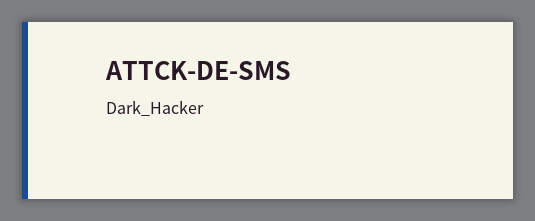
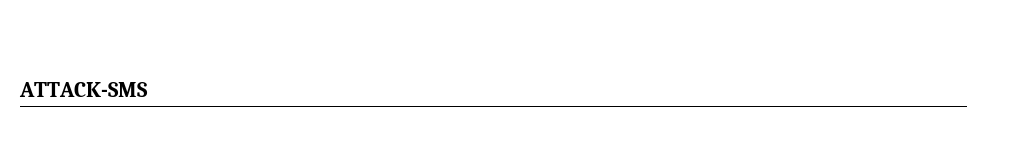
[105,61,291,80] [106,100,204,116] ATTCK-DE-SMS // Dark_Hacker -> [19,82,148,97] ATTACK-SMS

